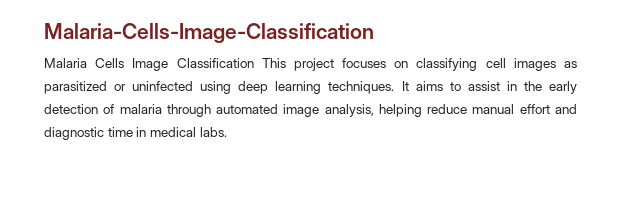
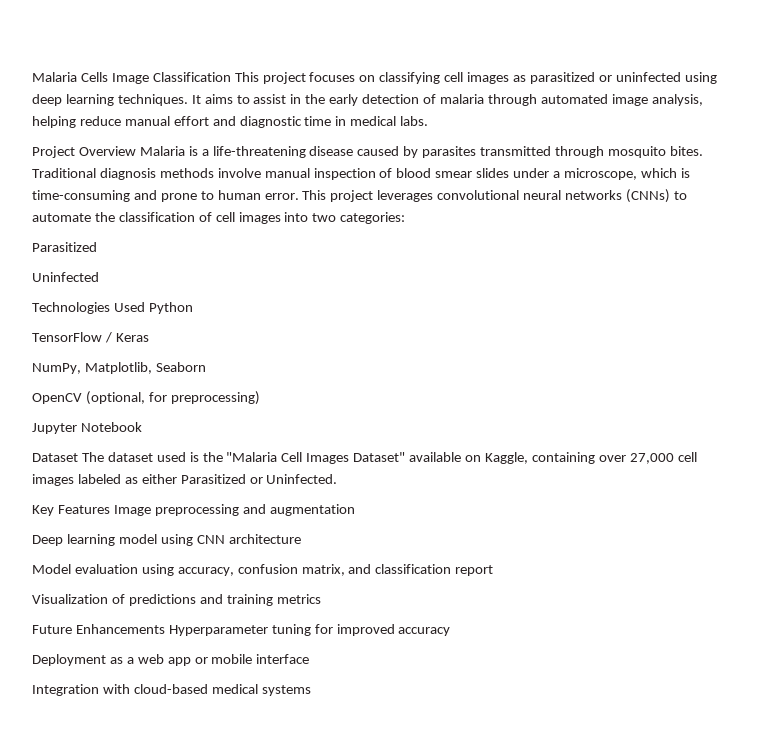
[44,23,374,43] Malaria-Cells-Image-Classification // -> (32, 77) none
(227, 132) none -> [32,146,703,158] [32,168,690,180] [32,189,687,203] [32,212,406,224] [32,242,97,252] [32,272,99,282] [32,302,193,314] [32,332,149,343] [32,362,206,374] [32,391,260,405] [32,422,142,434] [32,452,697,464] [32,474,338,486] [32,504,355,516] [32,534,301,546] [32,564,494,576] [32,594,321,606] [32,624,451,636] [32,654,310,666] [32,684,311,696] // Project Overview Malaria is a life-threatening disease caused by parasites transmitted through mosquito bites. Traditional diagnosis methods involve manual inspection of blood smear slides under a microscope, which is time-consuming and prone to human error. This project leverages convolutional neural networks (CNNs) to automate the classification of cell images into two categories: // Parasitized // Uninfected // Technologies Used Python // TensorFlow / Keras // NumPy, Matplotlib, Seaborn // OpenCV (optional, for preprocessing) // Jupyter Notebook // Dataset The dataset used is the "Malaria Cell Images Dataset" available on Kaggle, containing over 27,000 cell images labeled as either Parasitized or Uninfected. // Key Features Image preprocessing and augmentation // Deep learning model using CNN architecture // Model evaluation using accuracy, confusion matrix, and classification report // Visualization of predictions and training metrics // Future Enhancements Hyperparameter tuning for improved accuracy // Deployment as a web app or mobile interface // Integration with cloud-based medical systems

